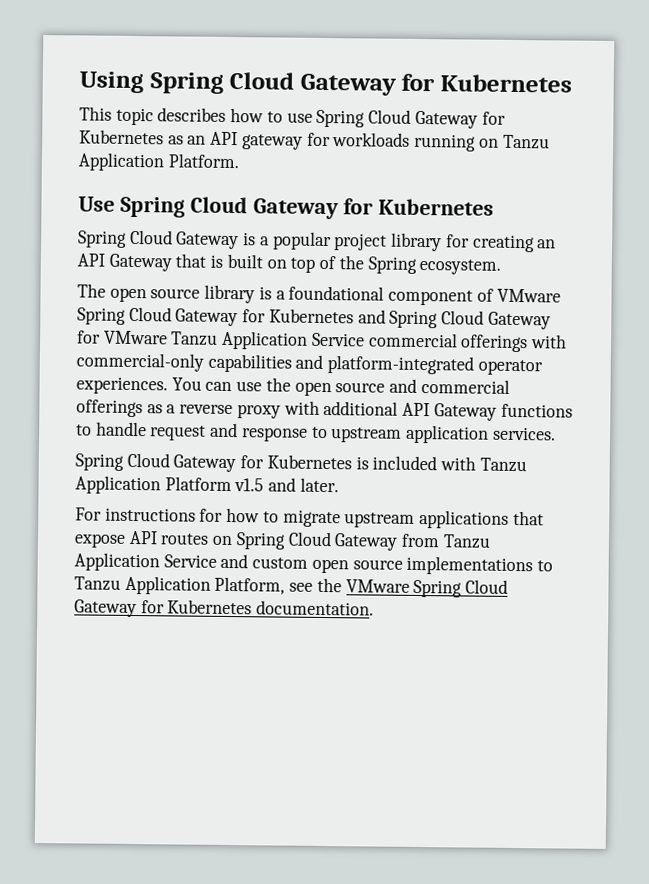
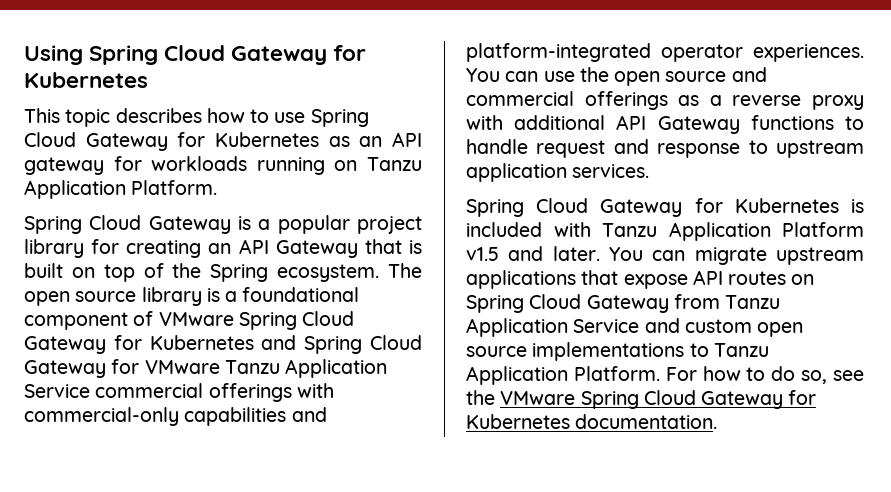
[78,196,494,220] // Use Spring Cloud Gateway for Kubernetes -> (218, 187) none
(502, 266) // -> (380, 273) none
[75,507,279,523] // For instructions for how to -> [609,247,686,261] You can
[214,576,286,595] Platform, -> [573,366,828,384] Platform. For how to do so,

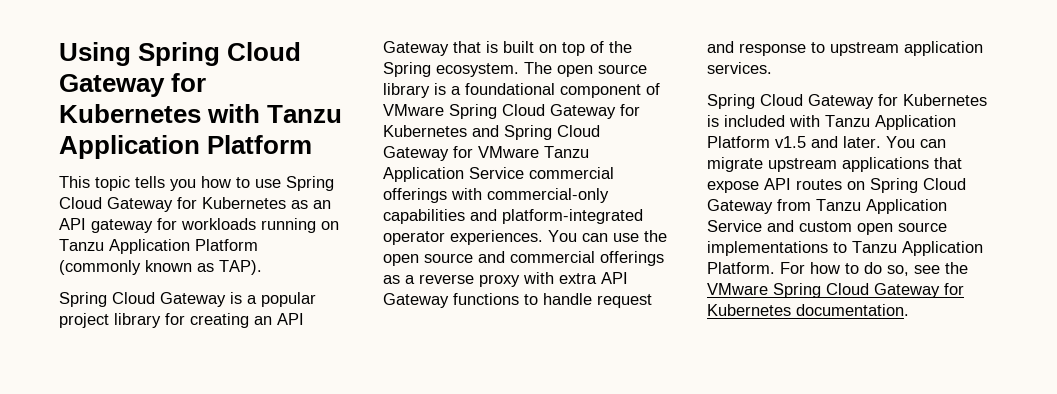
(148, 80) none -> [207,104,343,123] [59,135,313,159] with Tanzu Application Platform
[115,108,202,123] describes -> [135,176,196,191] tells you
[131,180,218,195] Platform. -> [195,239,258,251] [59,260,262,275] Platform (commonly known as TAP).
[514,115,606,130] additional -> [559,273,597,284] extra

